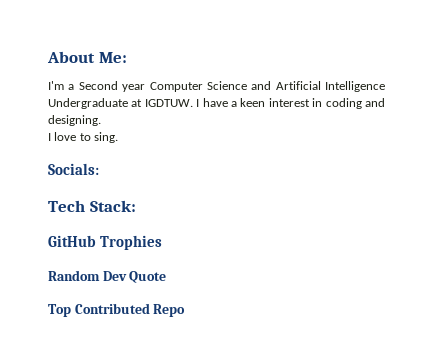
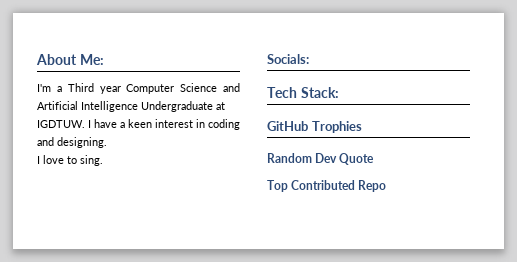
[78,81,118,90] Second -> [67,83,94,92] Third

